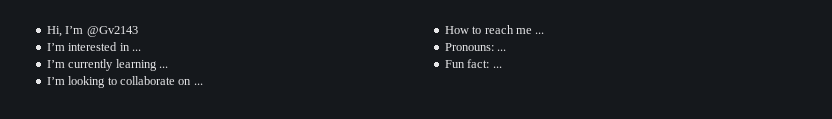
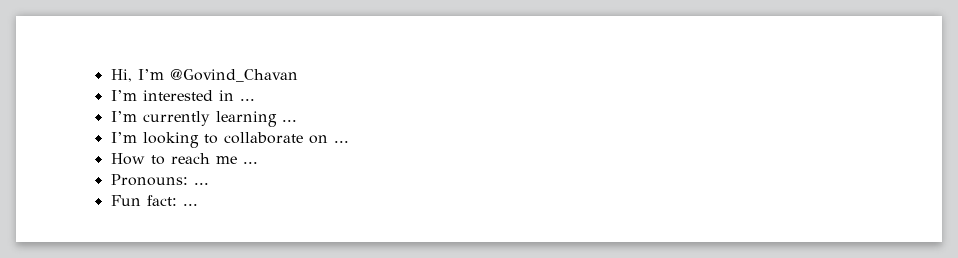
[86,26,138,37] @Gv2143 -> [169,69,298,82] @Govind_Chavan

